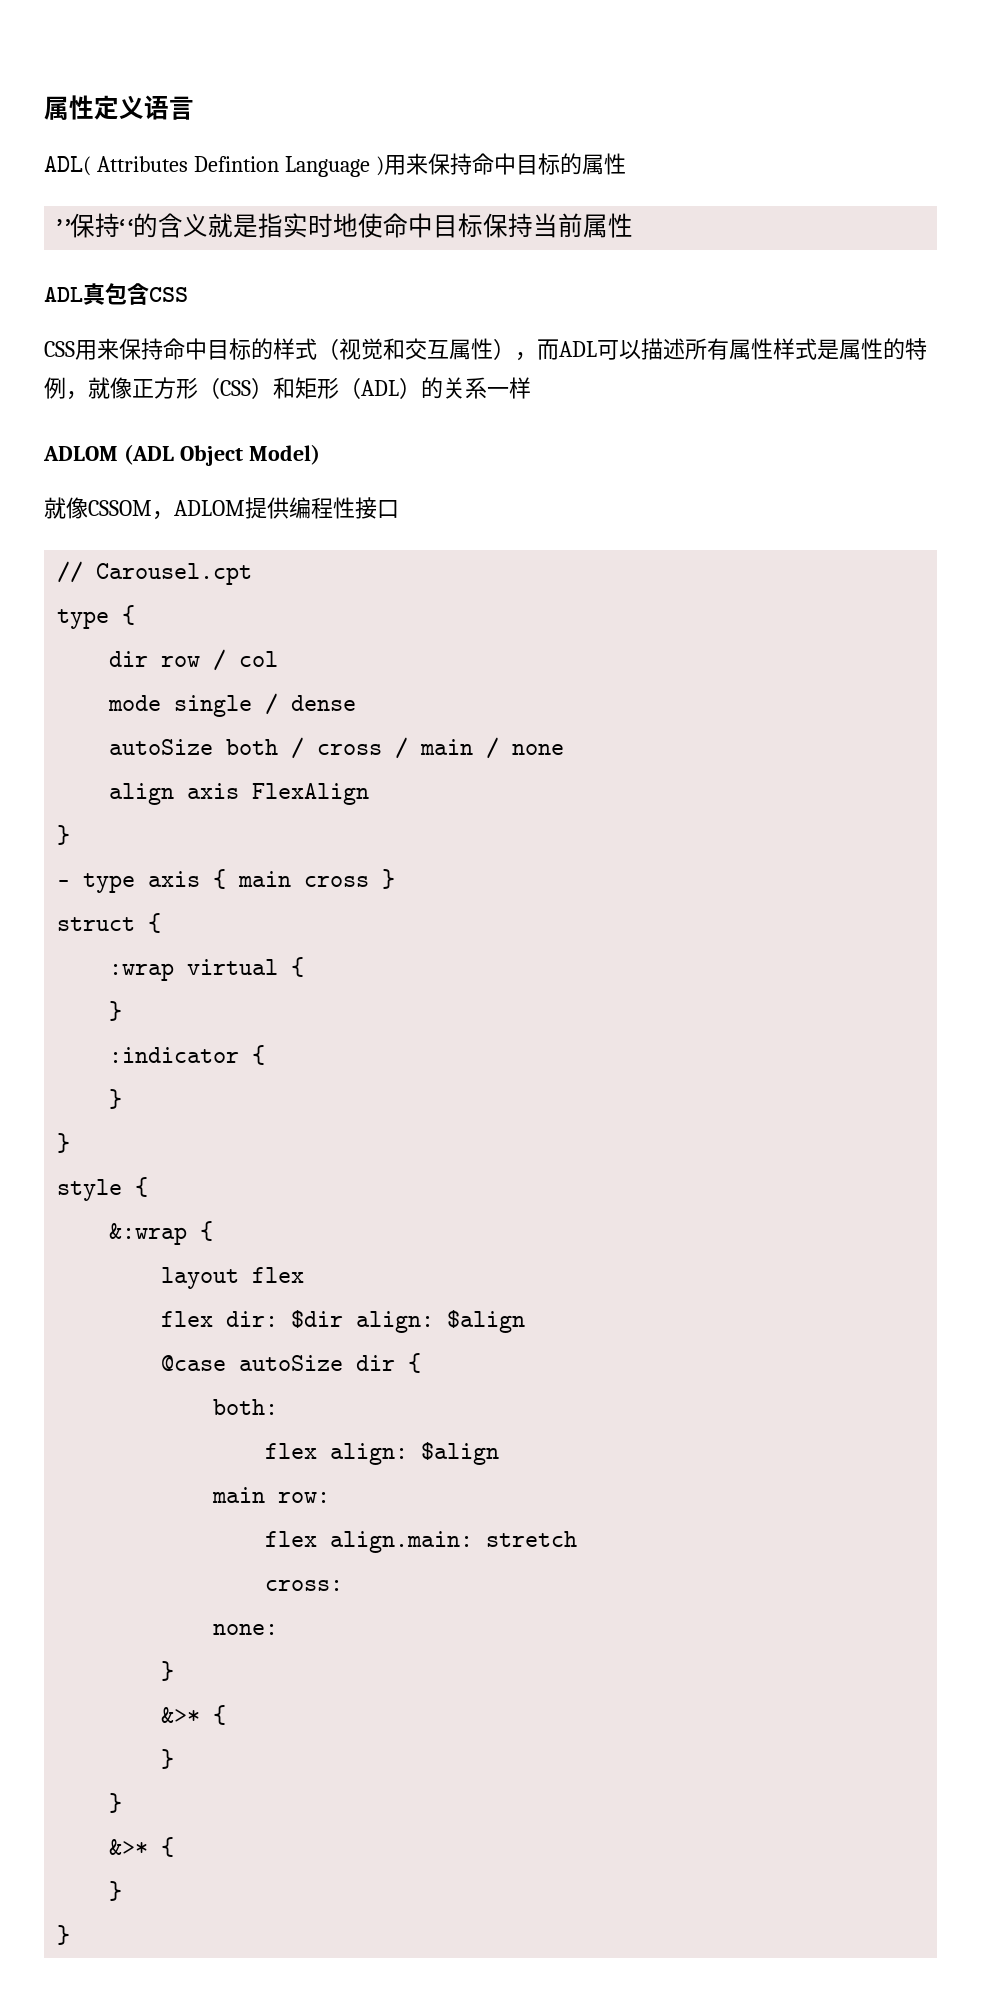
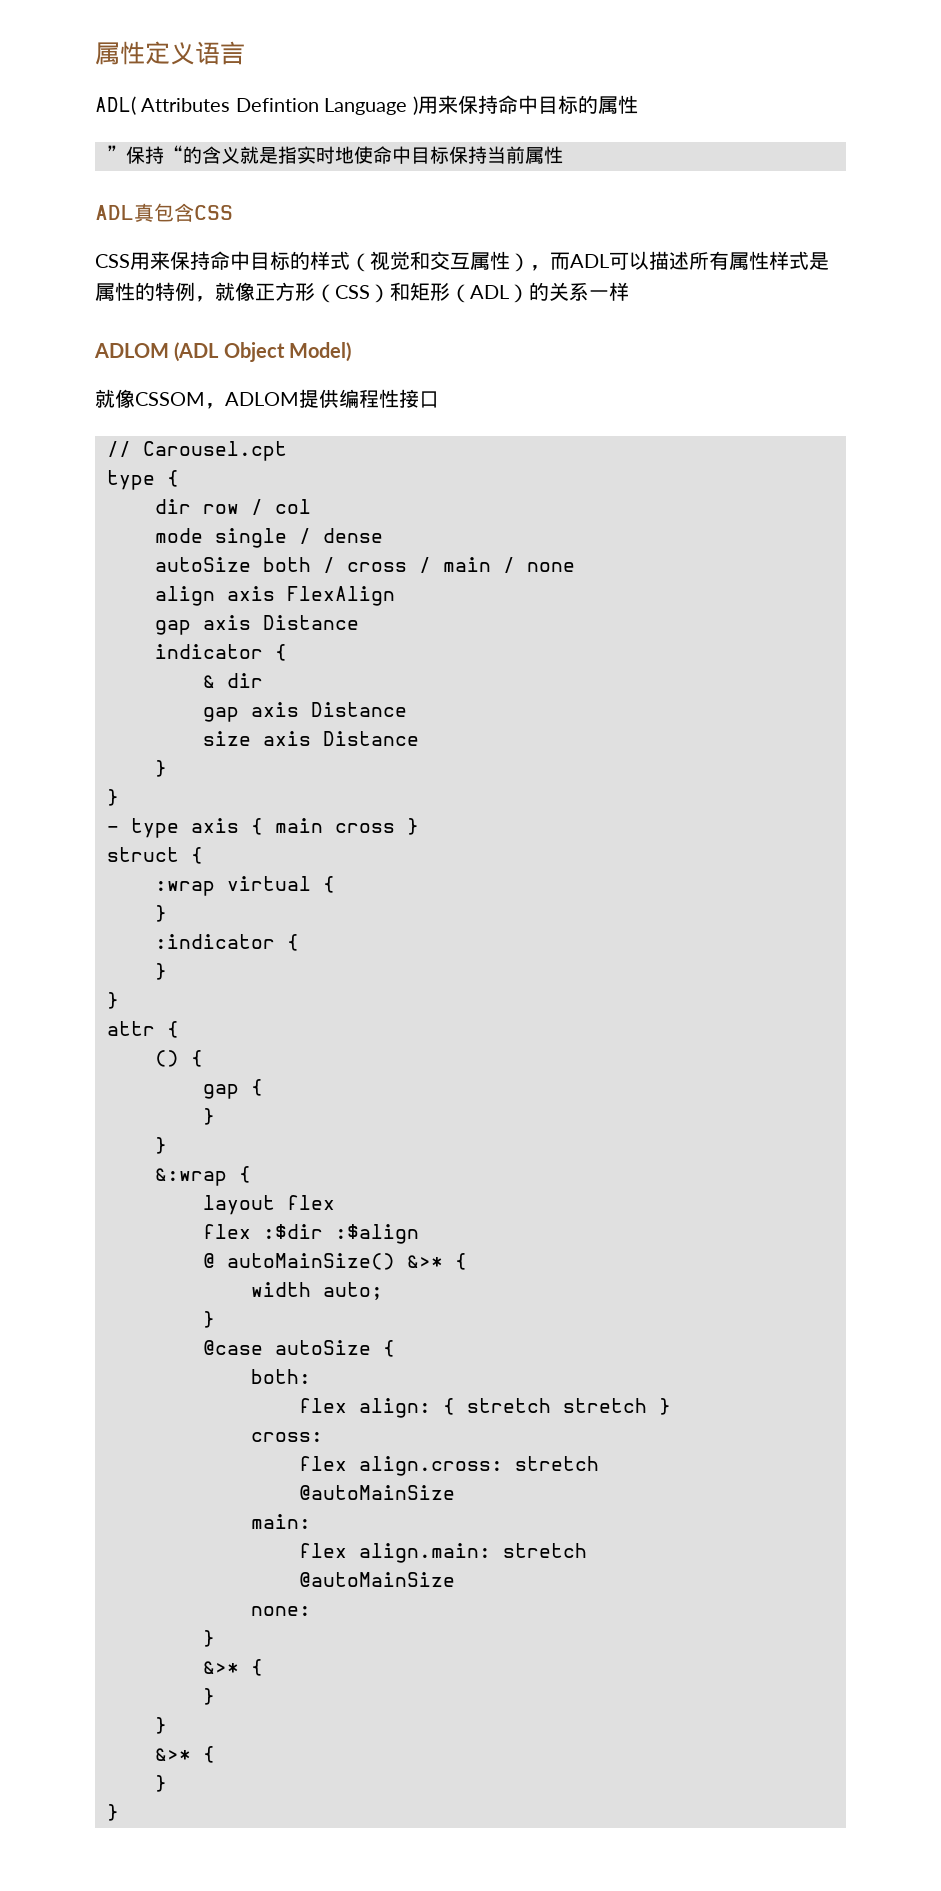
(370, 794) none -> [155,615,359,635] [155,644,287,661] [203,673,263,688] [203,702,407,722] [203,731,419,746] [155,760,167,777] // gap axis Distance // indicator { // & dir // gap axis Distance // size axis Distance // }
[57,1177,149,1201] style { -> [107,1021,179,1038] [155,1050,203,1067] [203,1079,263,1099] [203,1108,215,1125] [155,1137,167,1154] attr { // () { // gap { // } // }
[226,1310,526,1333] dir: $dir align: $align -> [263,1224,419,1244] [203,1253,467,1270] [251,1282,383,1300] [203,1311,215,1328] :$dir :$align // @ autoMainSize() &>* { // width auto; // }
[356,1355,396,1371] dir -> (371, 1347) none
[421,1442,500,1465] [212,1487,331,1503] $align // main row: -> [443,1398,671,1415] [251,1432,323,1442] [299,1456,599,1476] [299,1485,455,1500] [251,1514,311,1529] { stretch stretch } // cross: // flex align.cross: stretch // @autoMainSize // main:
[265,1580,344,1591] cross: -> [299,1572,455,1587] @autoMainSize

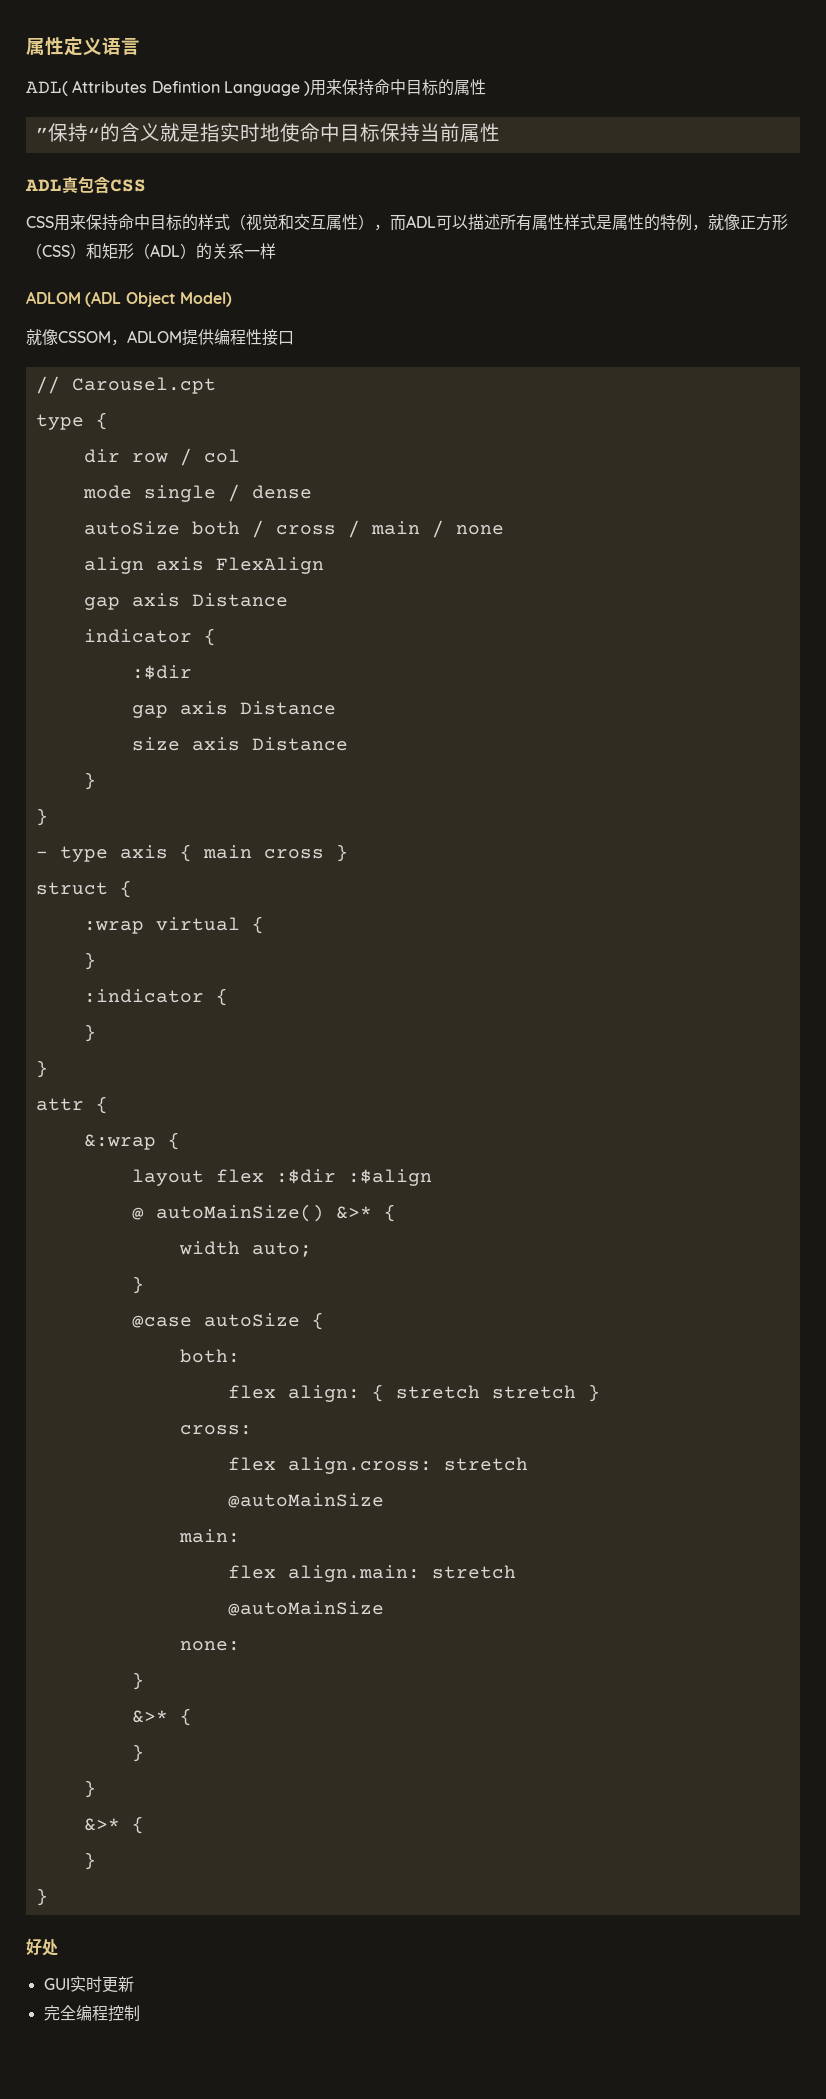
[203,673,263,688] & dir -> [131,665,192,680] :$dir
[155,1050,203,1067] [203,1079,263,1099] [203,1108,215,1125] [155,1137,167,1154] // () { // gap { // } // } -> (108, 1105) none
[203,1224,251,1239] // flex -> (264, 1176) none
(119, 1812) none -> [26,1938,58,1956] [43,1976,134,1993] [43,2005,140,2022] // 好处 // GUI实时更新 // 完全编程控制

